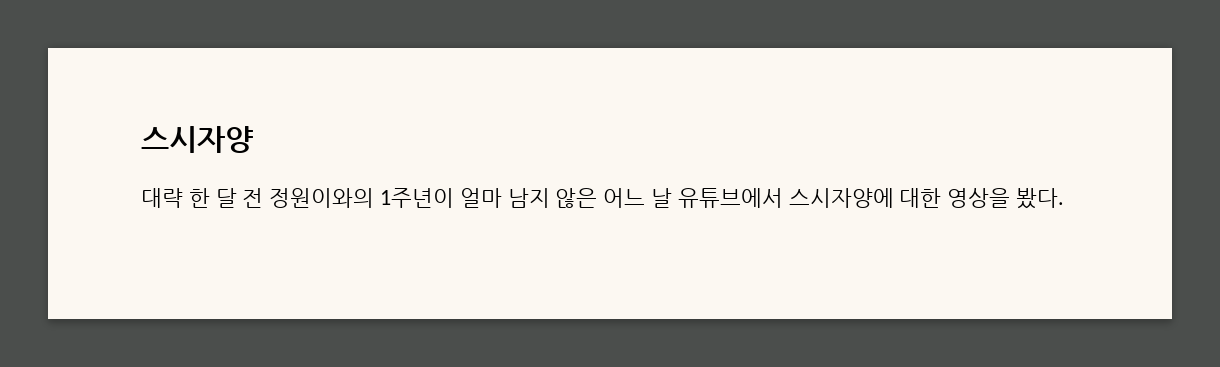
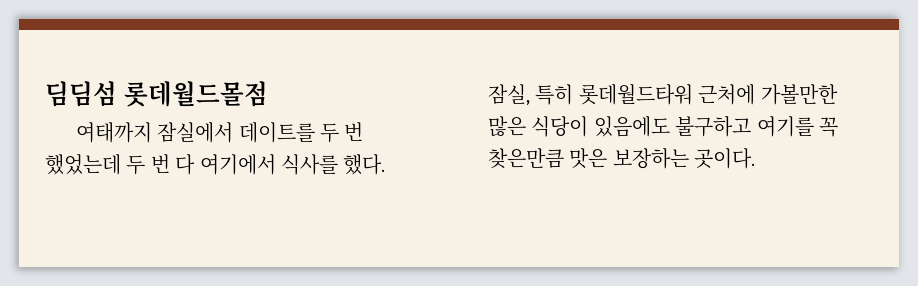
[141,126,253,153] [141,188,1065,209] 스시자양 // 대략 한 달 전 정원이와의 1주년이 얼마 남지 않은 어느 날 유튜브에서 스시자양에 대한 영상을 봤다. -> [45,81,268,107] [75,122,364,143] [45,154,386,175] [488,83,838,106] [488,116,838,137] [488,148,756,169] 딤딤섬 롯데월드몰점 // 여태까지 잠실에서 데이트를 두 번 했었는데 두 번 다 여기에서 식사를 했다. 잠실, 특히 롯데월드타워 근처에 가볼만한 많은 식당이 있음에도 불구하고 여기를 꼭 찾은만큼 맛은 보장하는 곳이다.

